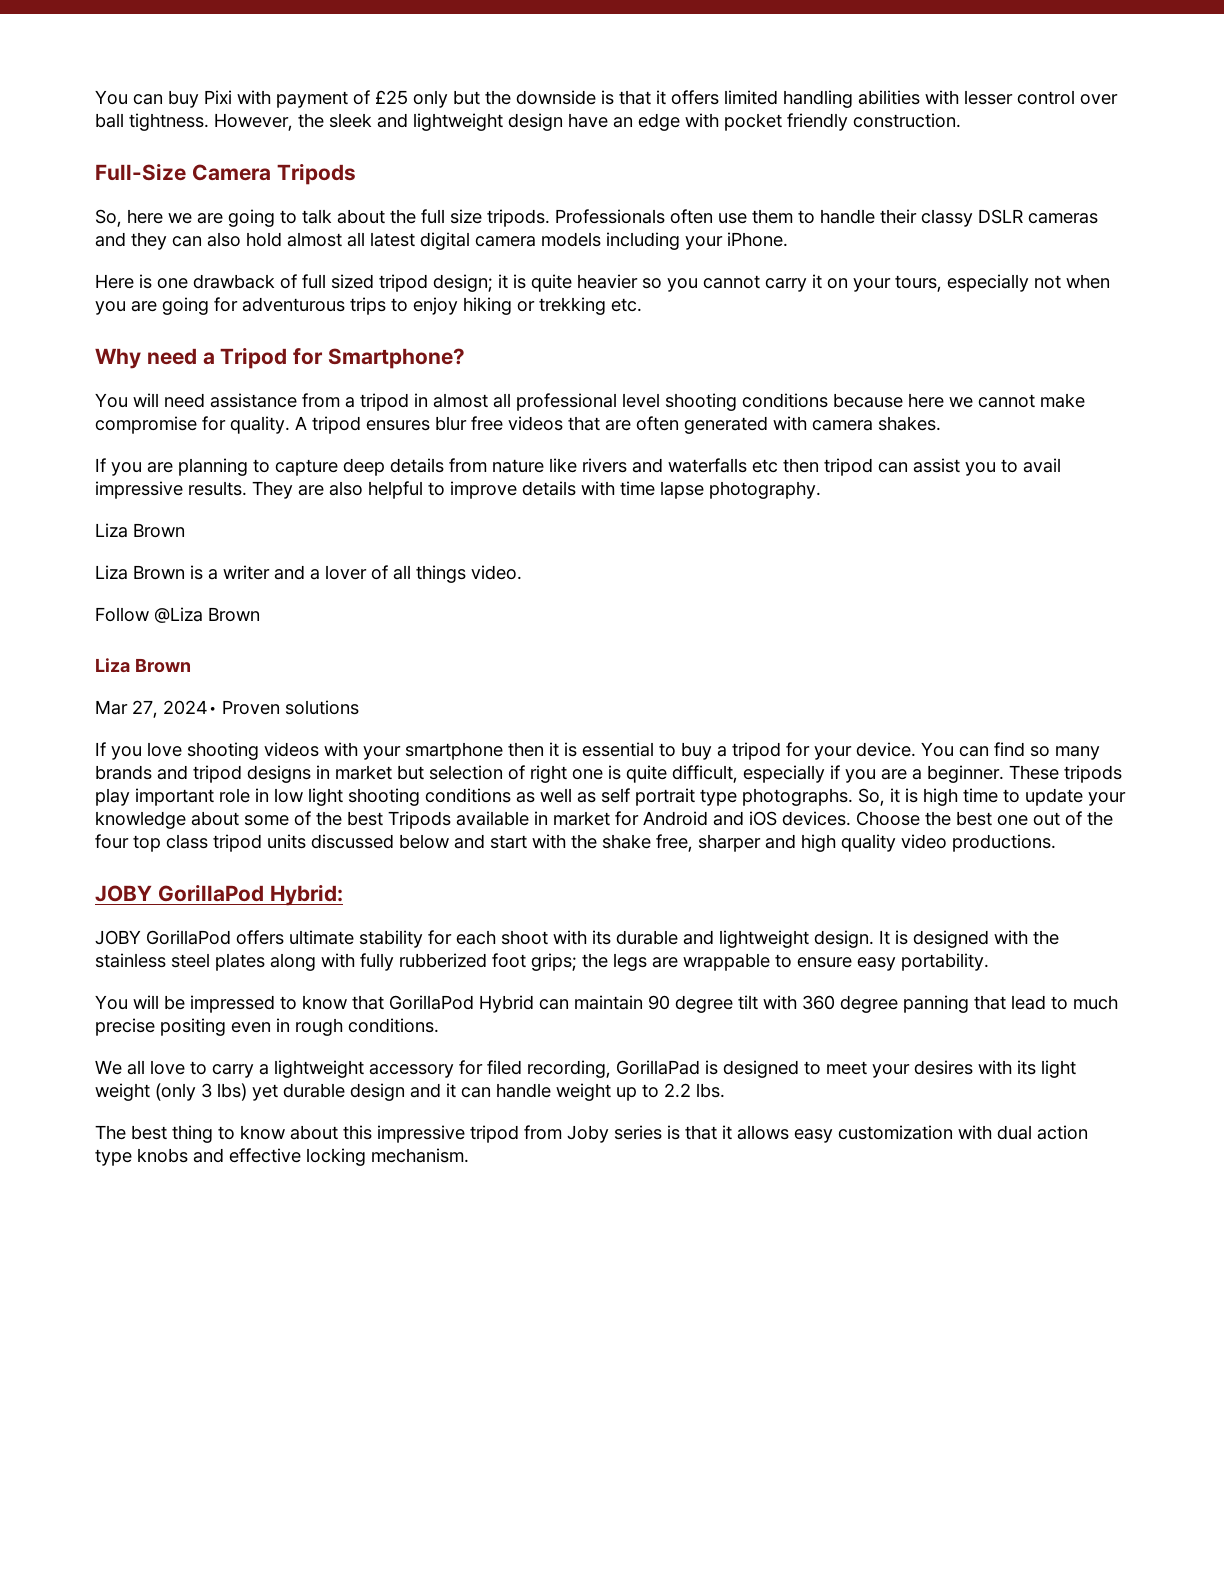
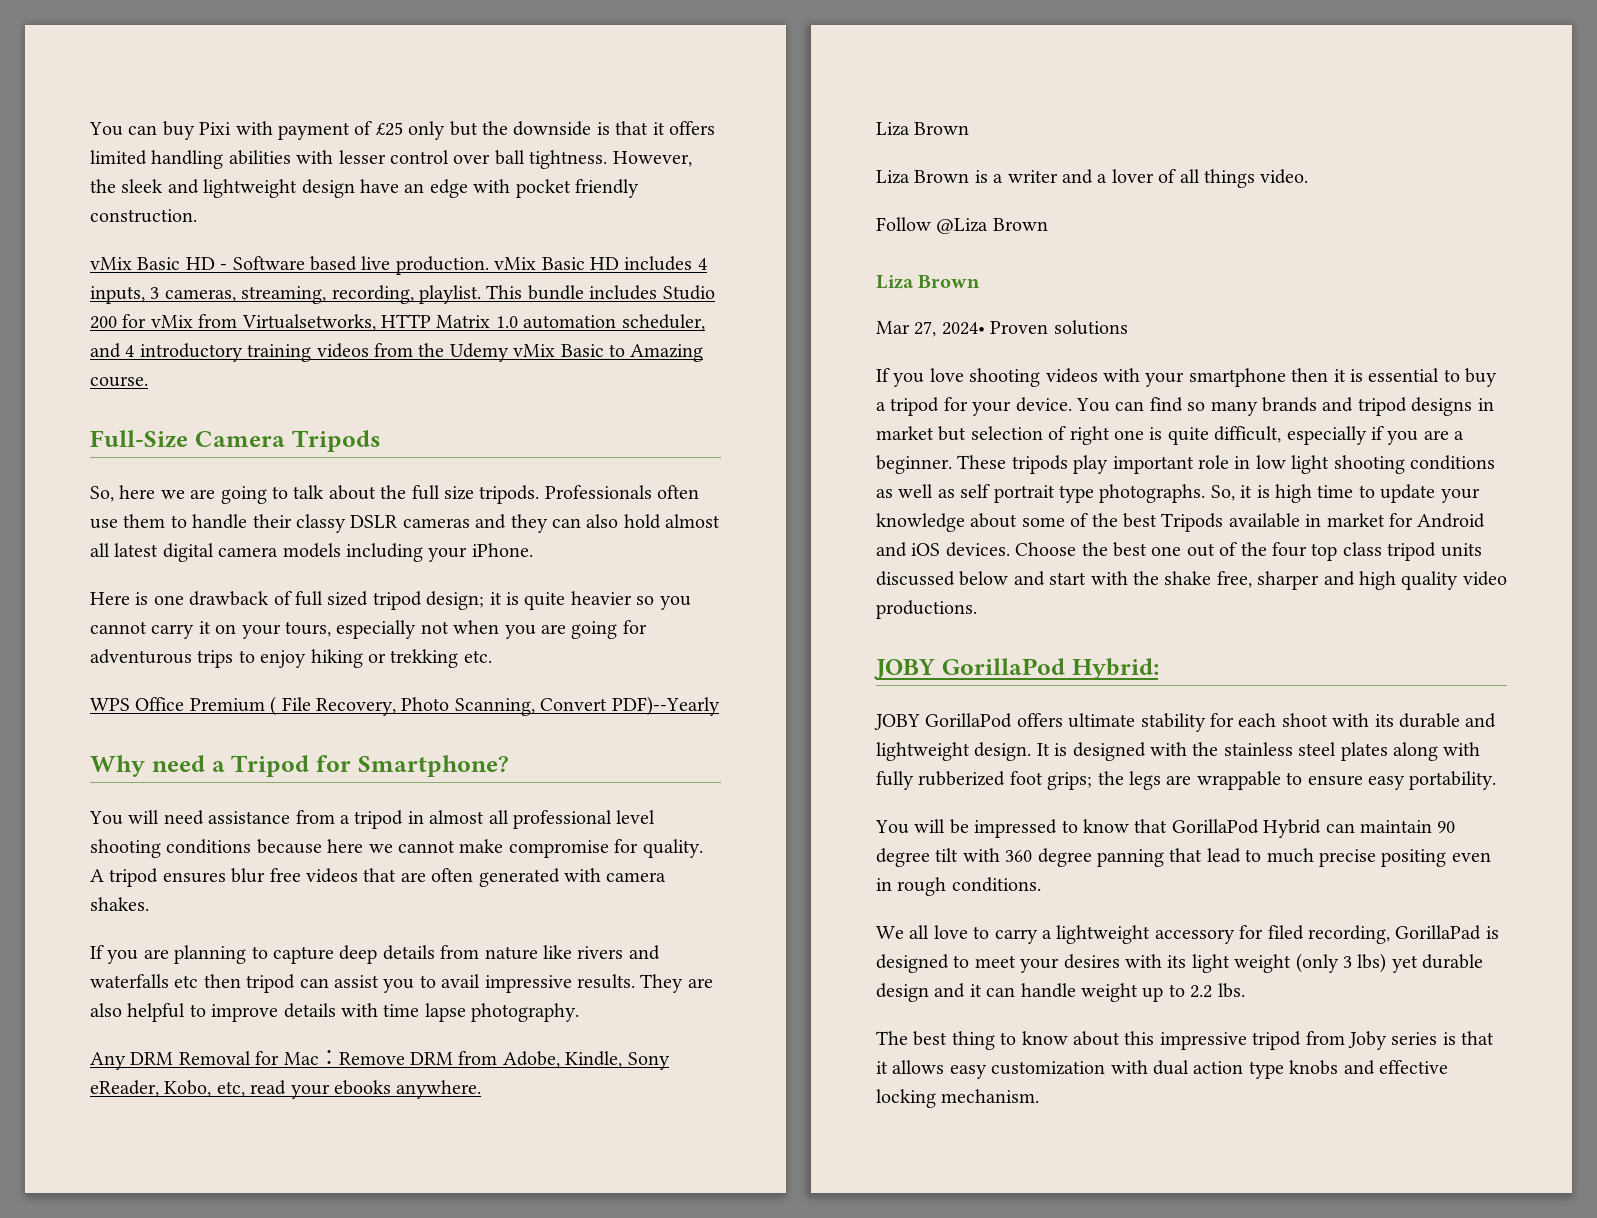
(961, 120) none -> [90,256,707,275] [90,285,715,304] [90,314,705,331] [90,343,704,362] [90,376,148,387] // vMix Basic HD - Software based live production. vMix Basic HD includes 4 inputs, 3 cameras, streaming, recording, playlist. This bundle includes Studio 200 for vMix from Virtualsetworks, HTTP Matrix 1.0 automation scheduler, and 4 introductory training videos from the Udemy vMix Basic to Amazing course.
(642, 305) none -> [90,696,720,716] // WPS Office Premium ( File Recovery, Photo Scanning, Convert PDF)--Yearly
(821, 490) none -> [90,1050,670,1070] [90,1080,482,1099] // Any DRM Removal for Mac：Remove DRM from Adobe, Kindle, Sony eReader, Kobo, etc, read your ebooks anywhere.

